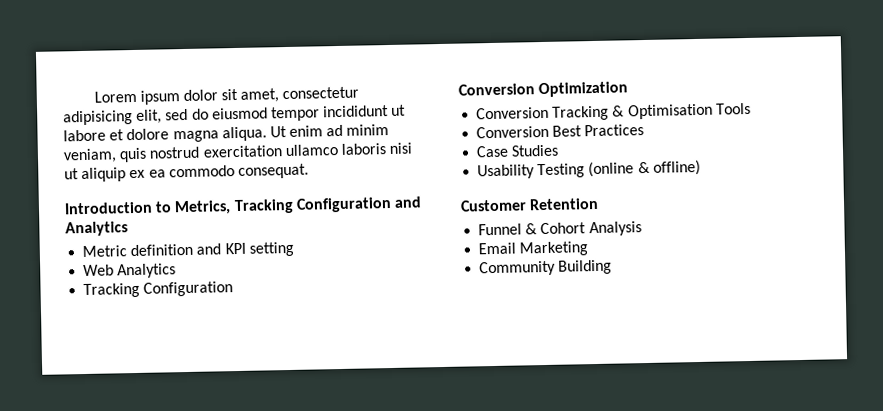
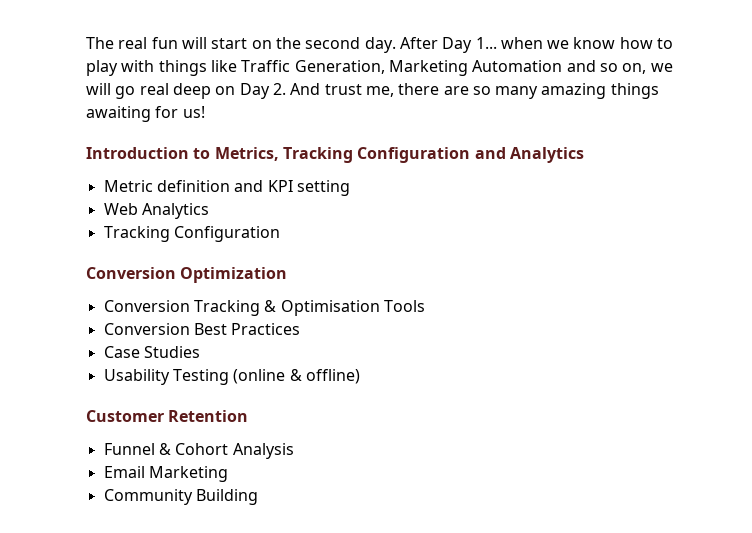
[93,86,360,105] [63,104,407,126] [63,124,390,143] [63,142,413,164] [64,163,309,183] Lorem ipsum dolor sit amet, consectetur adipisicing elit, sed do eiusmod tempor incididunt ut labore et dolore magna aliqua. Ut enim ad minim veniam, quis nostrud exercitation ullamco laboris nisi ut aliquip ex ea commodo consequat. -> [86,37,674,53] [86,60,673,76] [86,83,659,99] [86,106,205,122] The real fun will start on the second day. After Day 1... when we know how to play with things like Traffic Generation, Marketing Automation and so on, we will go real deep on Day 2. And trust me, there are so many amazing things awaiting for us!

